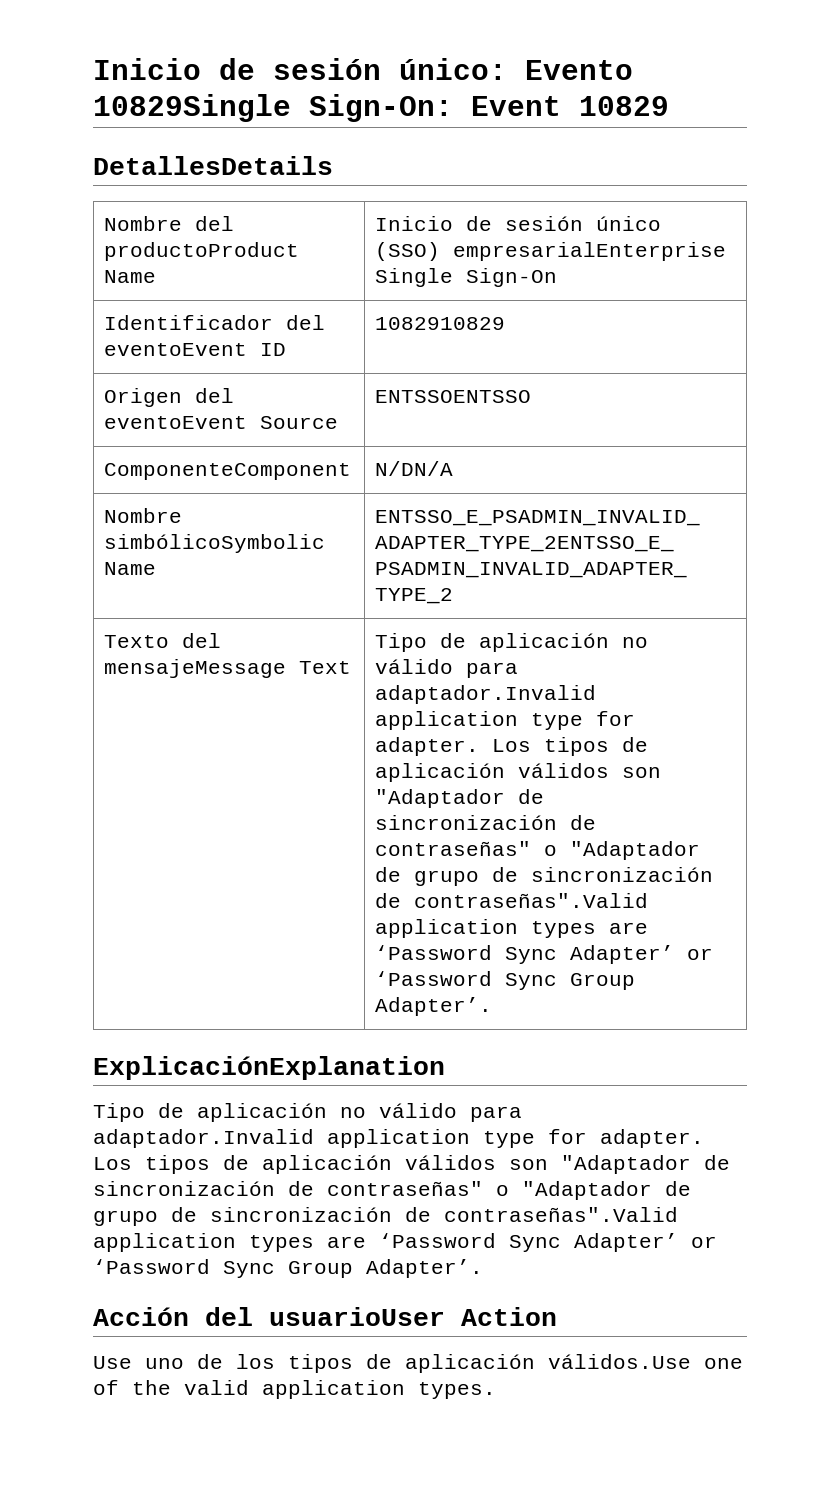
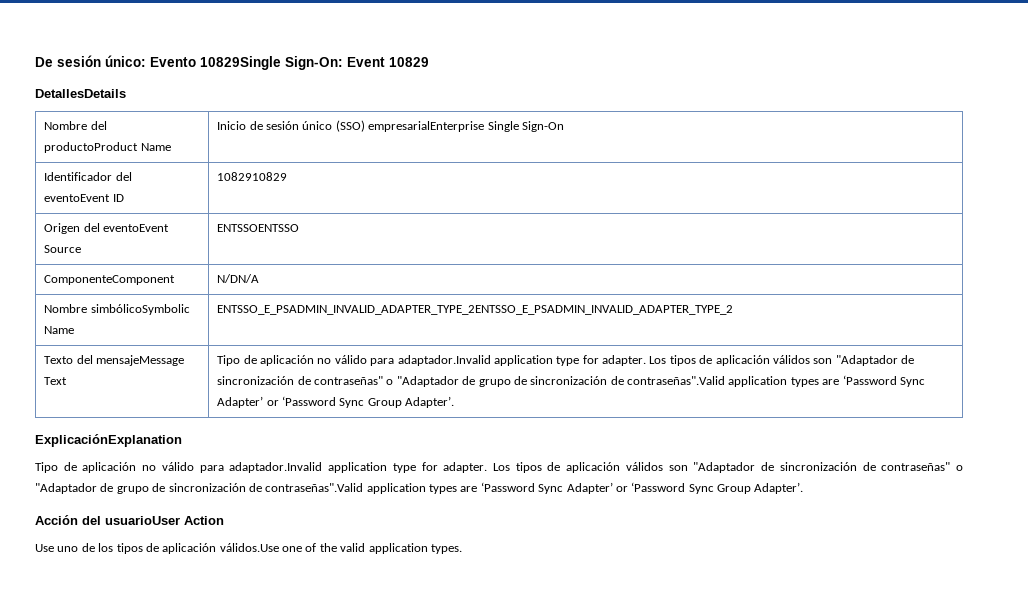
[93,58,255,80] Inicio de -> [35,57,53,67] De

